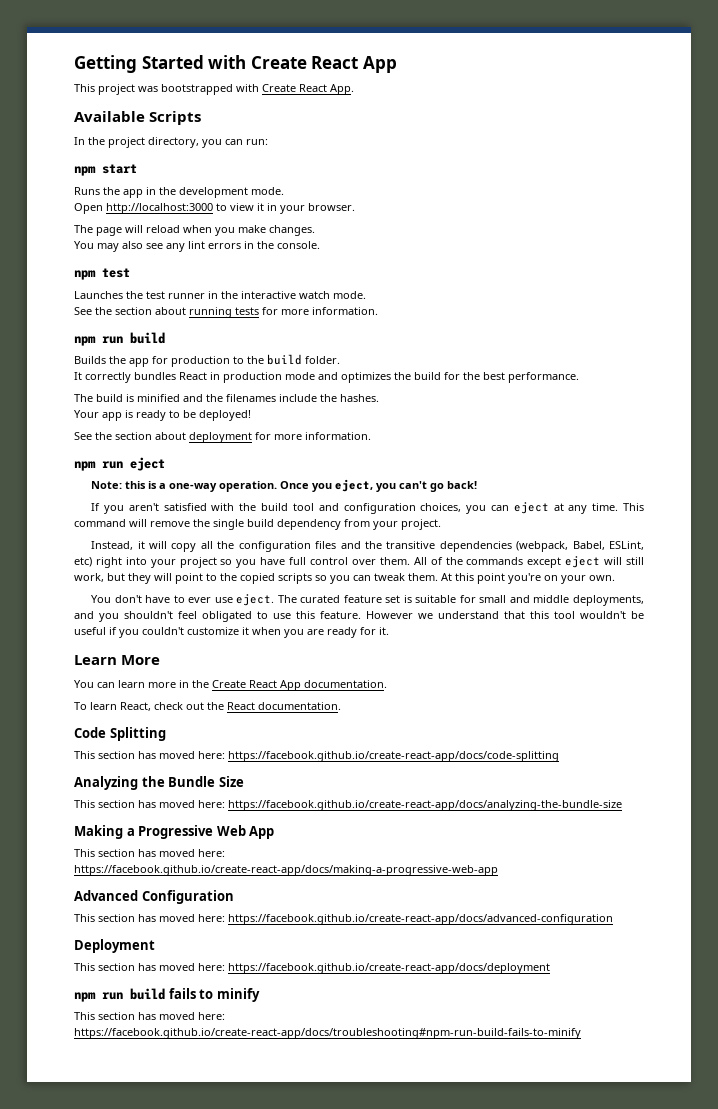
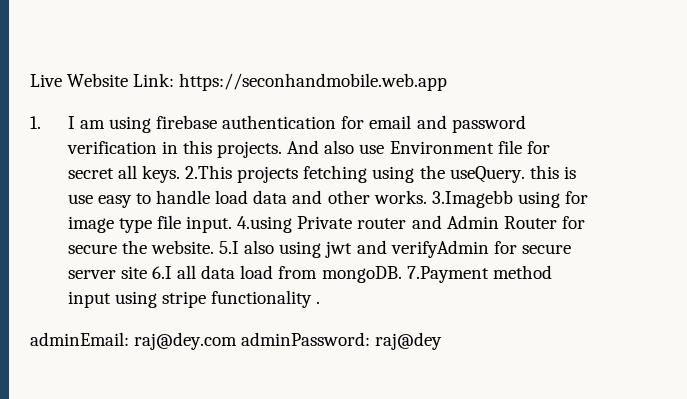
[74,55,397,73] [74,84,354,95] [74,111,202,125] [74,137,268,148] [74,164,137,176] [74,187,284,198] [74,203,355,214] [74,225,315,236] [74,241,320,252] [74,268,130,280] [74,291,366,299] [74,307,378,318] [74,332,165,346] [74,354,340,367] [74,372,579,383] [74,394,379,402] [74,410,251,421] [74,432,371,443] [74,457,165,471] [91,479,478,492] [91,502,644,514] [74,519,441,530] [91,541,644,552] [74,556,644,568] [74,573,615,584] [91,594,644,606] [74,611,644,622] [74,627,389,638] [74,655,161,665] [74,680,387,691] [74,702,341,711] [74,727,166,741] [74,751,559,762] [74,776,244,790] [74,800,622,811] [74,825,275,839] [74,849,225,857] [74,865,498,876] [74,890,234,904] [74,914,613,925] [74,939,155,953] [74,963,550,974] [74,988,260,1002] [74,1012,225,1020] [74,1028,581,1039] Getting Started with Create React App // This project was bootstrapped with Create React App. // Available Scripts // In the project directory, you can run: // npm start // Runs the app in the development mode. // Open http://localhost:3000 to view it in your browser. // The page will reload when you make changes. // You may also see any lint errors in the console. // npm test // Launches the test runner in the interactive watch mode. // See the section about running tests for more information. // npm run build // Builds the app for production to the build folder. // It correctly bundles React in production mode and optimizes the build for the best performance. // The build is minified and the filenames include the hashes. // Your app is ready to be deployed! // See the section about deployment for more information. // npm run eject // Note: this is a one-way operation. Once you eject, you can't go back! // If you aren't satisfied with the build tool and configuration choices, you can eject at any time. This command will remove the single build dependency from your project. // Instead, it will copy all the configuration files and the transitive dependencies (webpack, Babel, ESLint, etc) right into your project so you have full control over them. All of the commands except eject will still work, but they will point to the copied scripts so you can tweak them. At this point you're on your own. // You don't have to ever use eject. The curated feature set is suitable for small and middle deployments, and you shouldn't feel obligated to use this feature. However we understand that this tool wouldn't be useful if you couldn't customize it when you are ready for it. // Learn More // You can learn more in the Create React App documentation. // To learn React, check out the React documentation. // Code Splitting // This section has moved here: https://facebook.github.io/create-react-app/docs/code-splitting // Analyzing the Bundle Size // This section has moved here: https://facebook.github.io/create-react-app/docs/analyzing-the-bundle-size // Making a Progressive Web App // This section has moved here: https://facebook.github.io/create-react-app/docs/making-a-progressive-web-app // Advanced Configuration // This section has moved here: https://facebook.github.io/create-react-app/docs/advanced-configuration // Deployment // This section has moved here: https://facebook.github.io/create-react-app/docs/deployment // npm run build fails to minify // This section has moved here: https://facebook.github.io/create-react-app/docs/troubleshooting#npm-run-build-fails-to-minify -> [30,73,448,91] [30,115,526,133] [66,140,550,158] [67,165,576,183] [67,190,589,208] [67,215,585,233] [67,240,571,258] [67,265,552,283] [67,290,321,308] [30,332,443,350] Live Website Link: https://seconhandmobile.web.app // 1. I am using firebase authentication for email and password verification in this projects. And also use Environment file for secret all keys. 2.This projects fetching using the useQuery. this is use easy to handle load data and other works. 3.Imagebb using for image type file input. 4.using Private router and Admin Router for secure the website. 5.I also using jwt and verifyAdmin for secure server site 6.I all data load from mongoDB. 7.Payment method input using stripe functionality . // adminEmail: raj@dey.com adminPassword: raj@dey

